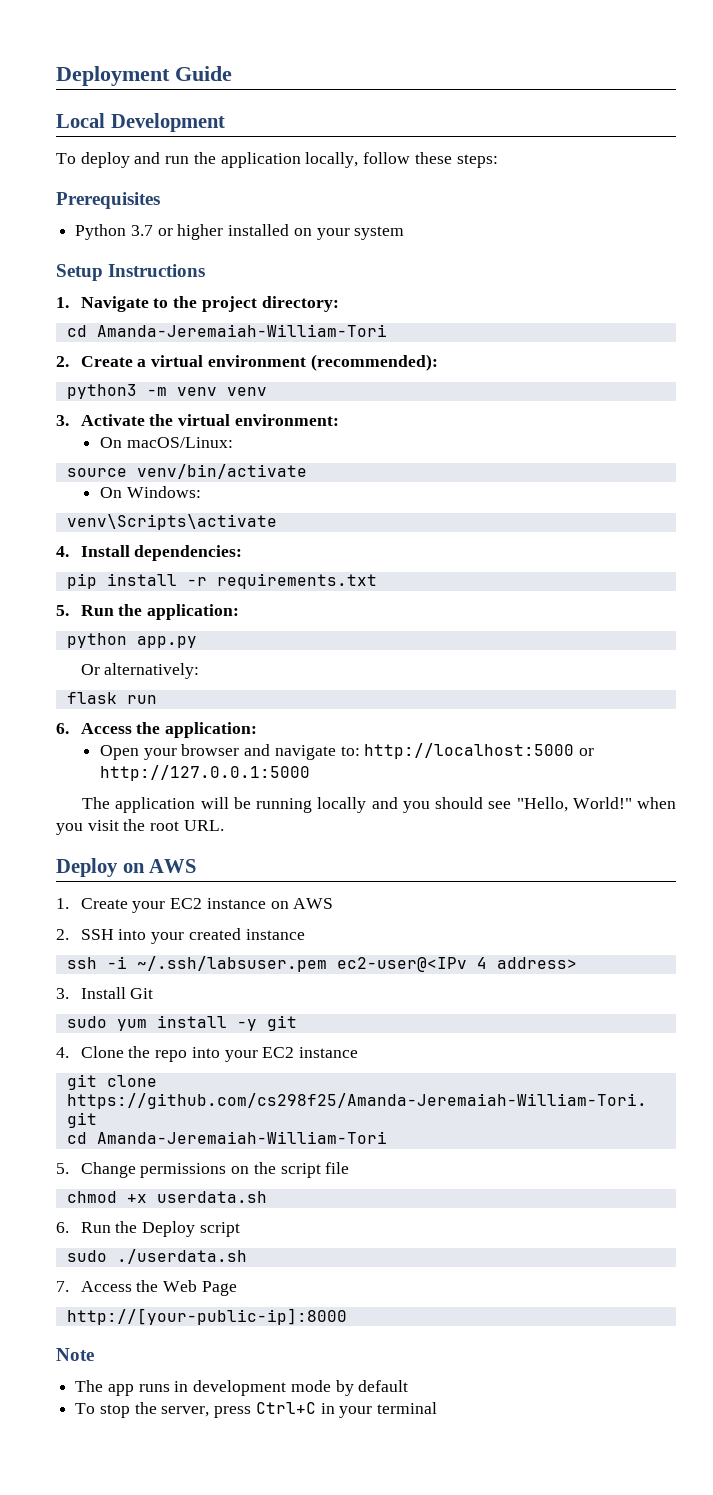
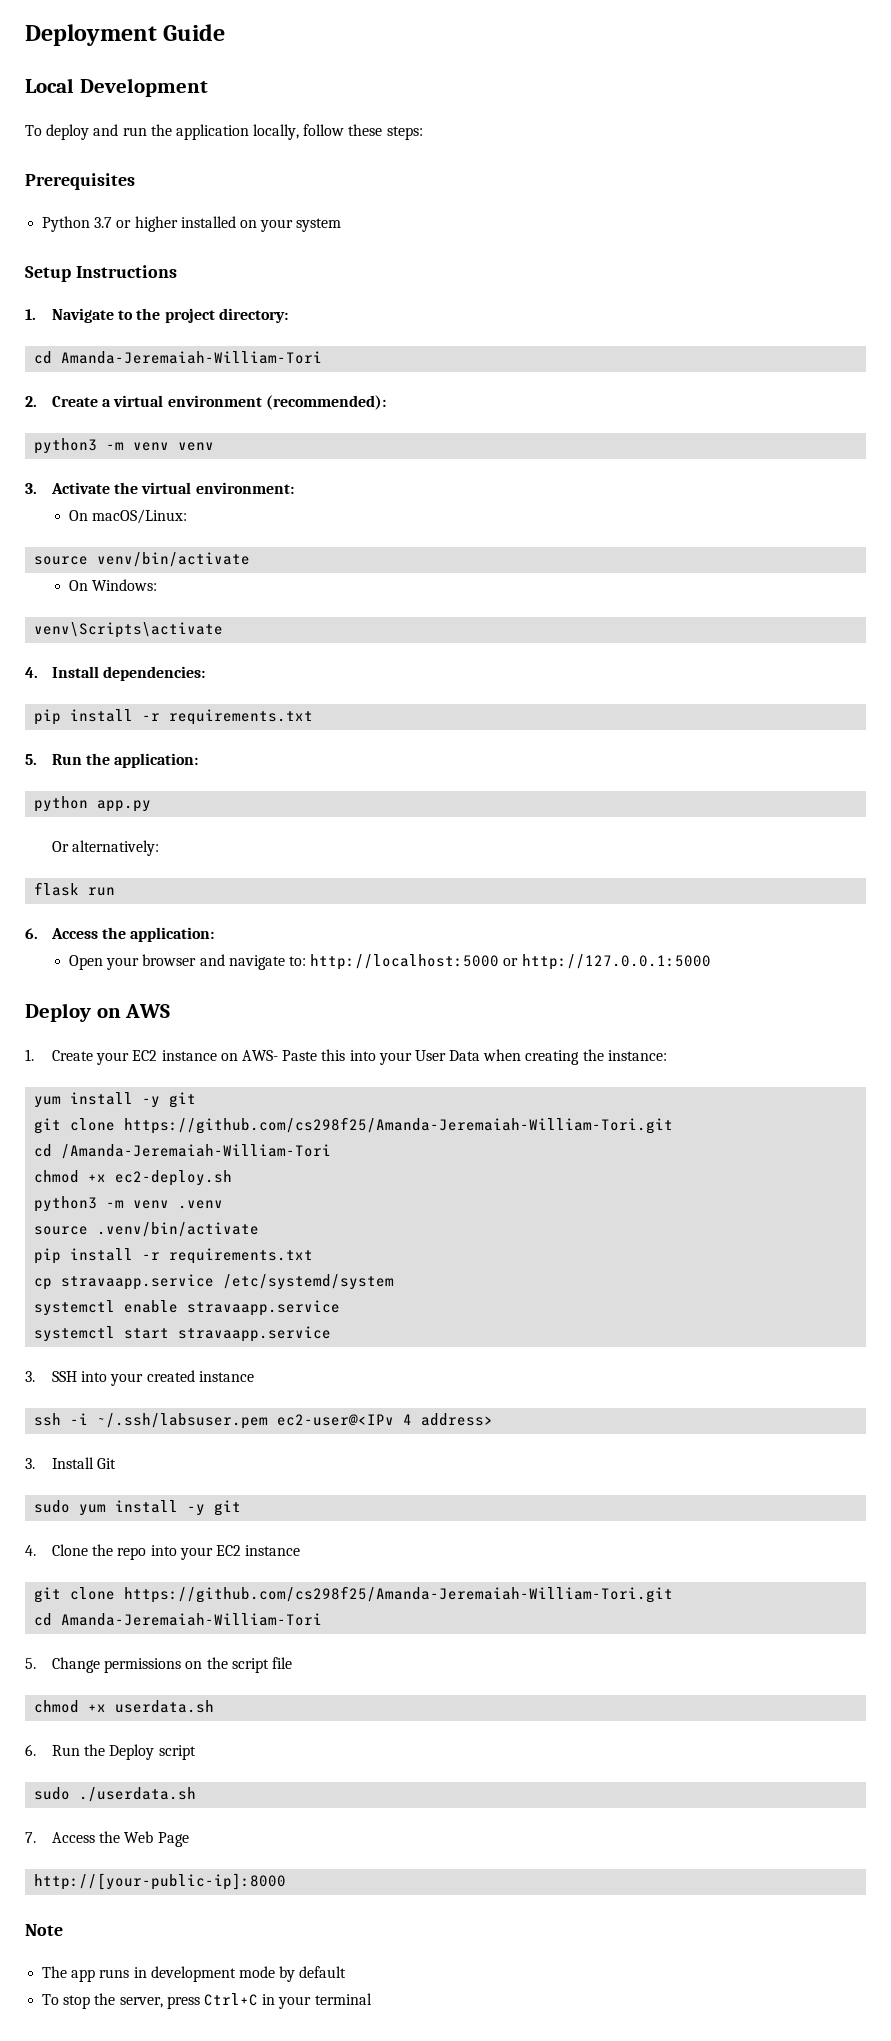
[82,797,676,813] [56,819,224,835] // The application will be running locally and you should see "Hello, World!" when you visit the root URL. -> (711, 962) none
[293,898,334,909] [56,929,69,940] AWS // 2. -> [241,1049,667,1065] [34,1092,197,1108] [34,1117,674,1134] [34,1144,332,1159] [34,1170,233,1186] [34,1196,224,1212] [34,1222,260,1237] [34,1248,314,1264] [34,1274,395,1290] [34,1300,341,1316] [34,1326,332,1342] [25,1371,35,1382] AWS- Paste this into your User Data when creating the instance: // yum install -y git // git clone https://github.com/cs298f25/Amanda-Jeremaiah-William-Tori.git // cd /Amanda-Jeremaiah-William-Tori // chmod +x ec2-deploy.sh // python3 -m venv .venv // source .venv/bin/activate // pip install -r requirements.txt // cp stravaapp.service /etc/systemd/system // systemctl enable stravaapp.service // systemctl start stravaapp.service // 3.

